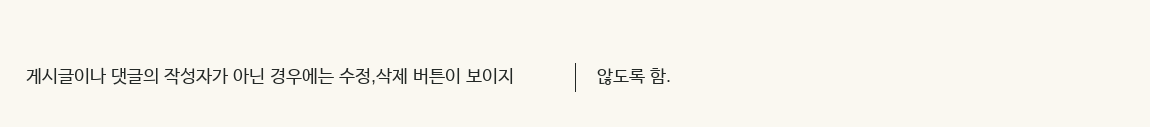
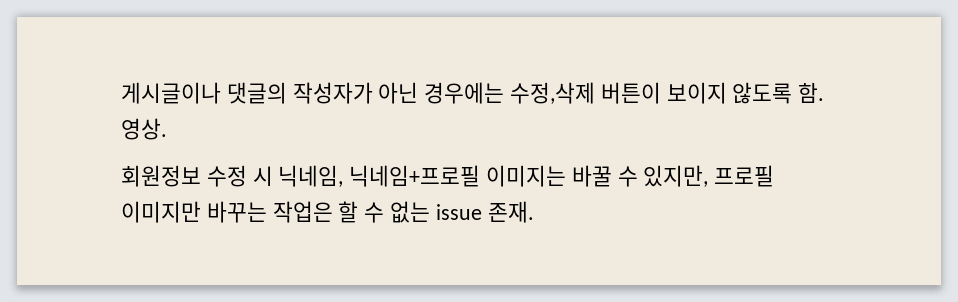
(671, 76) none -> [121,118,167,140] [121,165,775,187] [121,201,534,223] 영상. // 회원정보 수정 시 닉네임, 닉네임+프로필 이미지는 바꿀 수 있지만, 프로필 이미지만 바꾸는 작업은 할 수 없는 issue 존재.

